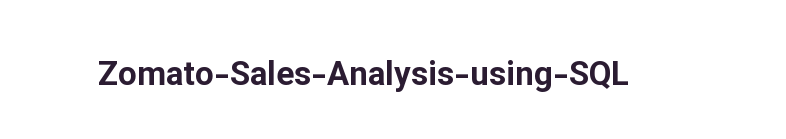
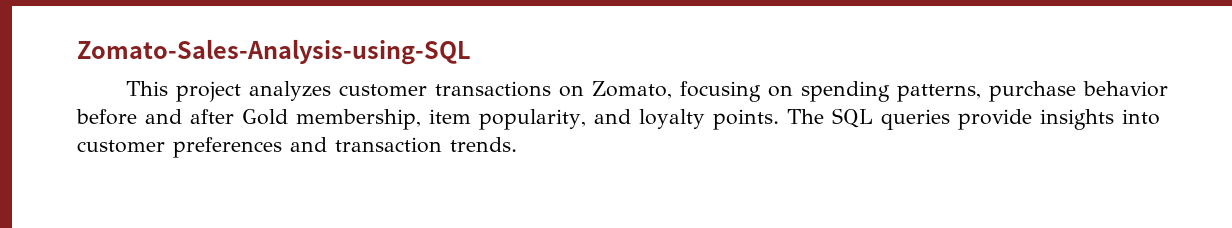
(629, 76) none -> [125,81,1168,102] [76,108,1160,130] [77,137,517,158] // This project analyzes customer transactions on Zomato, focusing on spending patterns, purchase behavior before and after Gold membership, item popularity, and loyalty points. The SQL queries provide insights into customer preferences and transaction trends.

